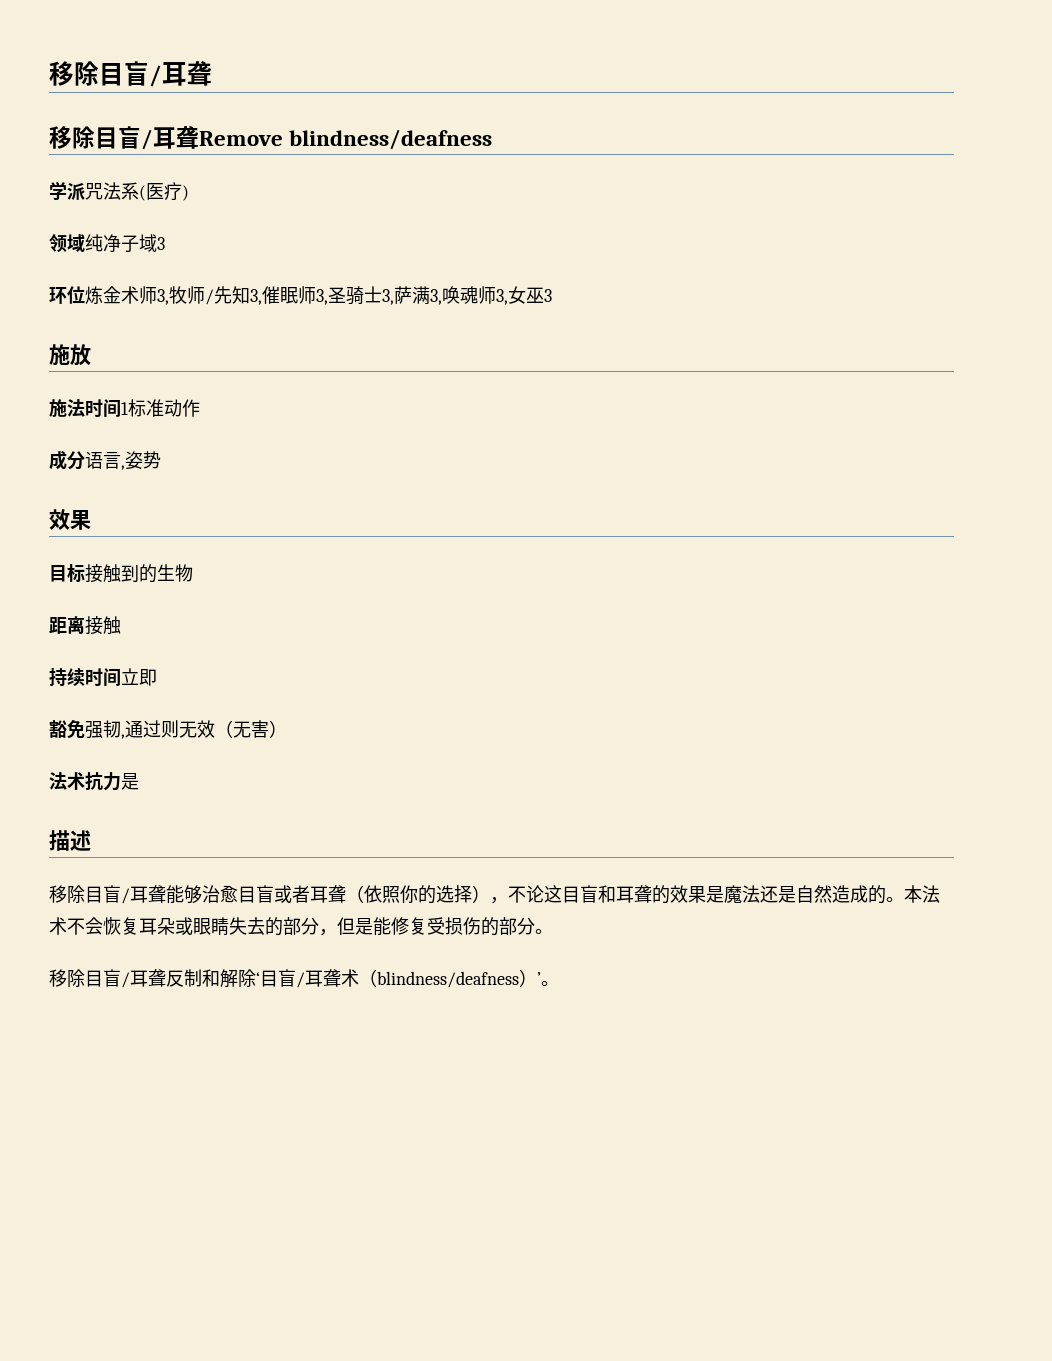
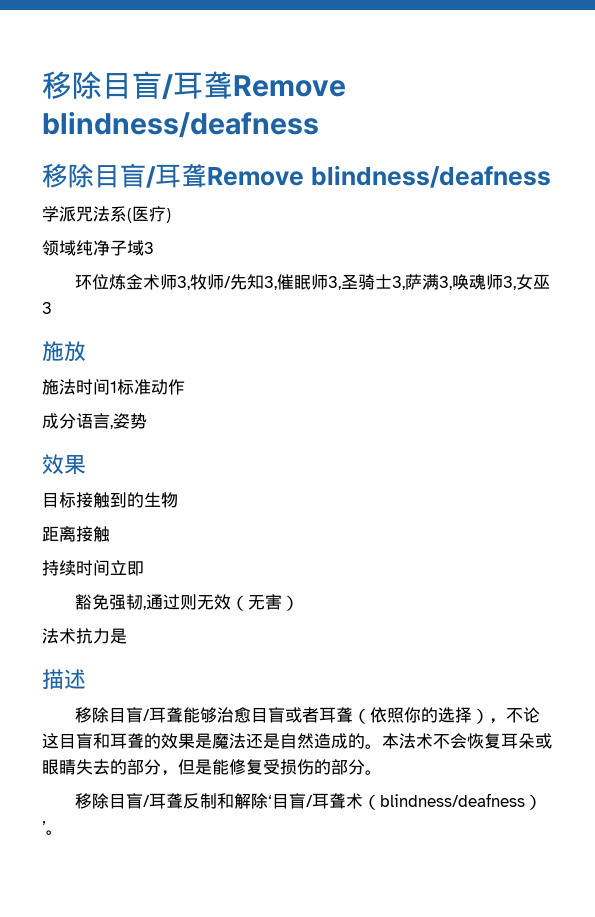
[49,61,212,87] 移除目盲/耳聋 -> [42,71,346,100] [42,111,319,138] 移除目盲/耳聋Remove blindness/deafness

